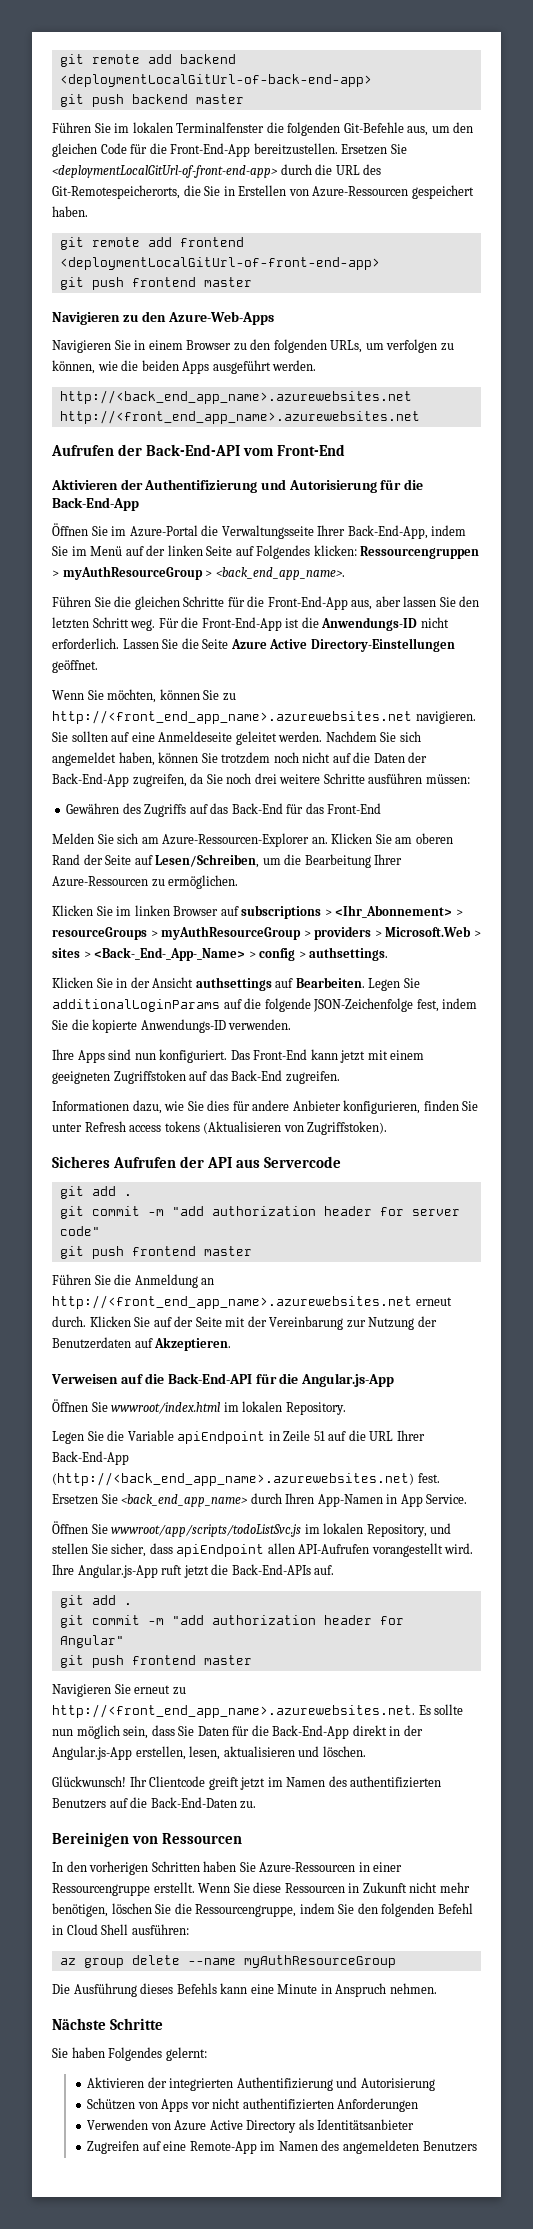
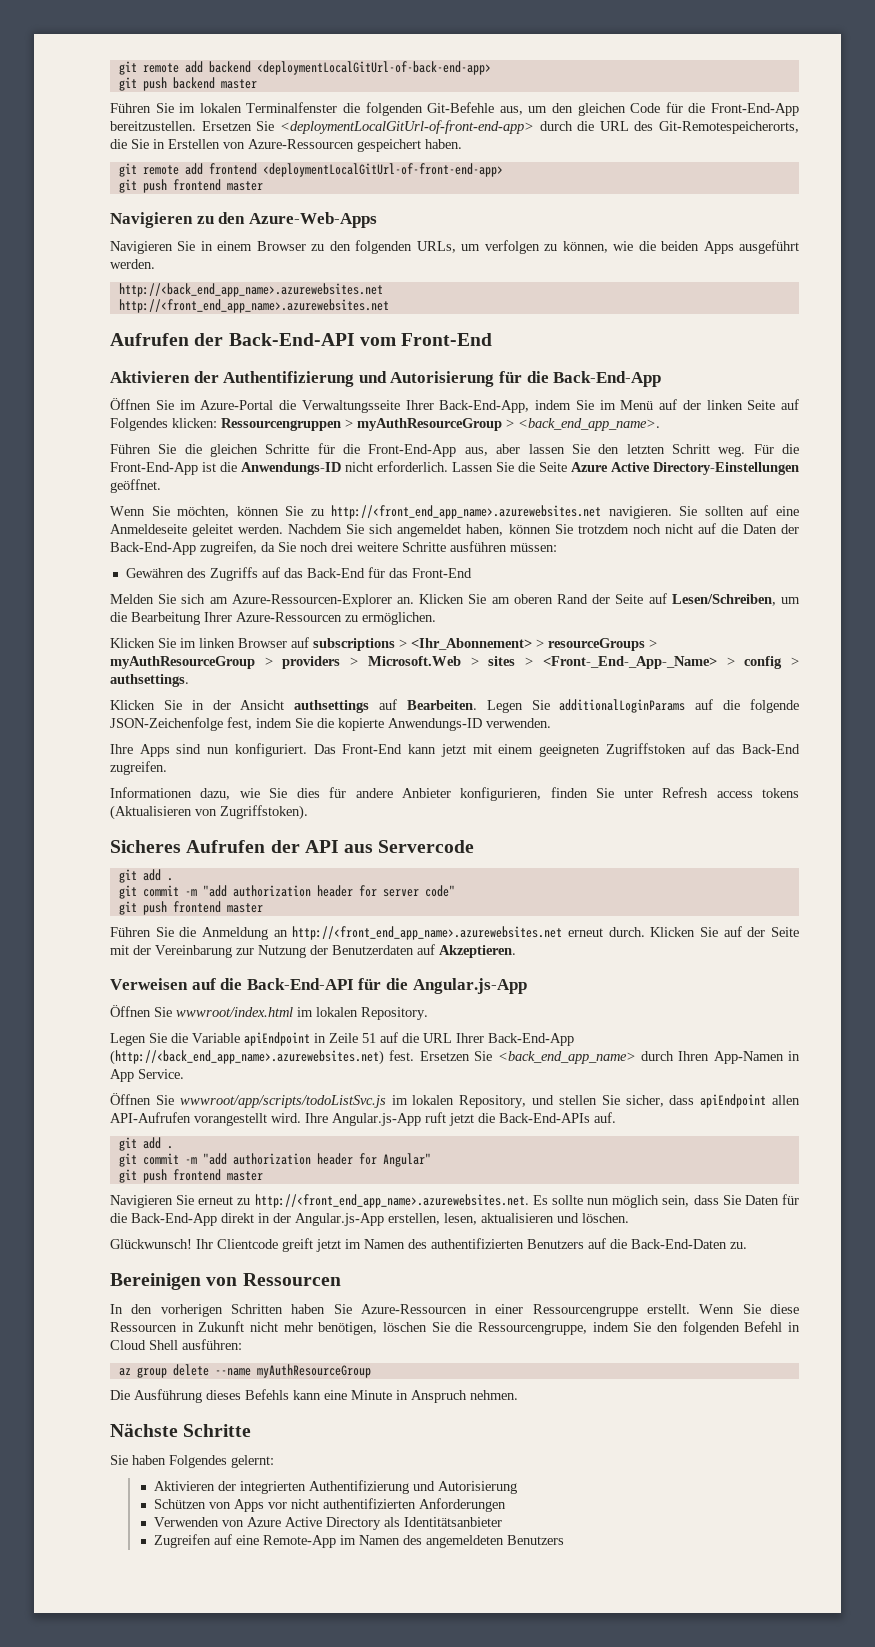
[94,947,246,961] <Back-_End-_App-_Name> -> [542,656,717,669] <Front-_End-_App-_Name>

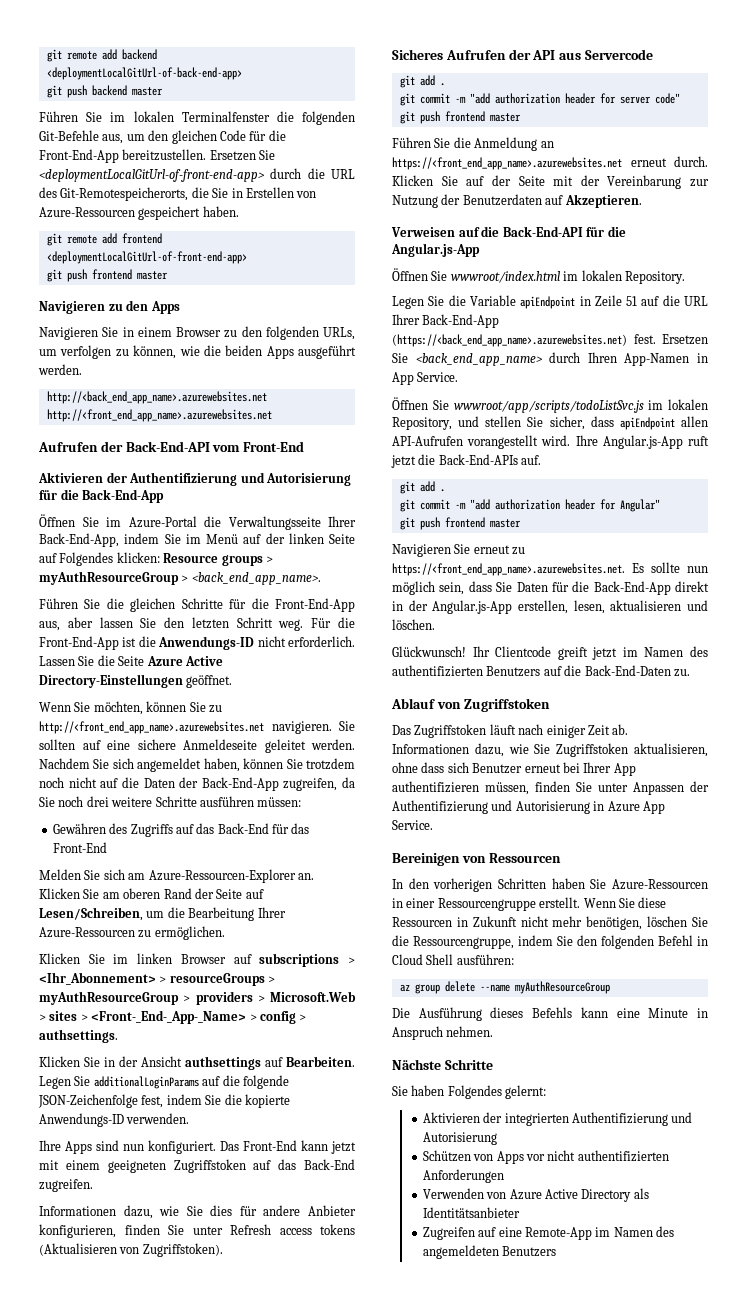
[248,212,377,228] Azure-Web-Apps -> [150,301,180,314] Apps
[221,418,341,431] Ressourcengruppen -> [163,553,263,566] Resource groups
(799, 511) none -> [137,739,176,750] sichere
[292,926,563,940] http://<front_end_app_name>.azurewebsites.net -> [392,157,622,170] https://<front_end_app_name>.azurewebsites.net
[110,1050,384,1065] (http://<back_end_app_name>.azurewebsites.net) -> [392,334,627,347] (https://<back_end_app_name>.azurewebsites.net)
[254,1194,529,1208] http://<front_end_app_name>.azurewebsites.net. -> [392,563,625,576] https://<front_end_app_name>.azurewebsites.net.
(747, 1245) none -> [391,698,550,712] [392,724,629,738] [392,743,708,757] [392,762,636,776] [392,781,709,795] [392,800,665,814] [392,820,433,830] // Ablauf von Zugriffstoken // Das Zugriffstoken läuft nach einiger Zeit ab. Informationen dazu, wie Sie Zugriffstoken aktualisieren, ohne dass sich Benutzer erneut bei Ihrer App authentifizieren müssen, finden Sie unter Anpassen der Authentifizierung und Autorisierung in Azure App Service.

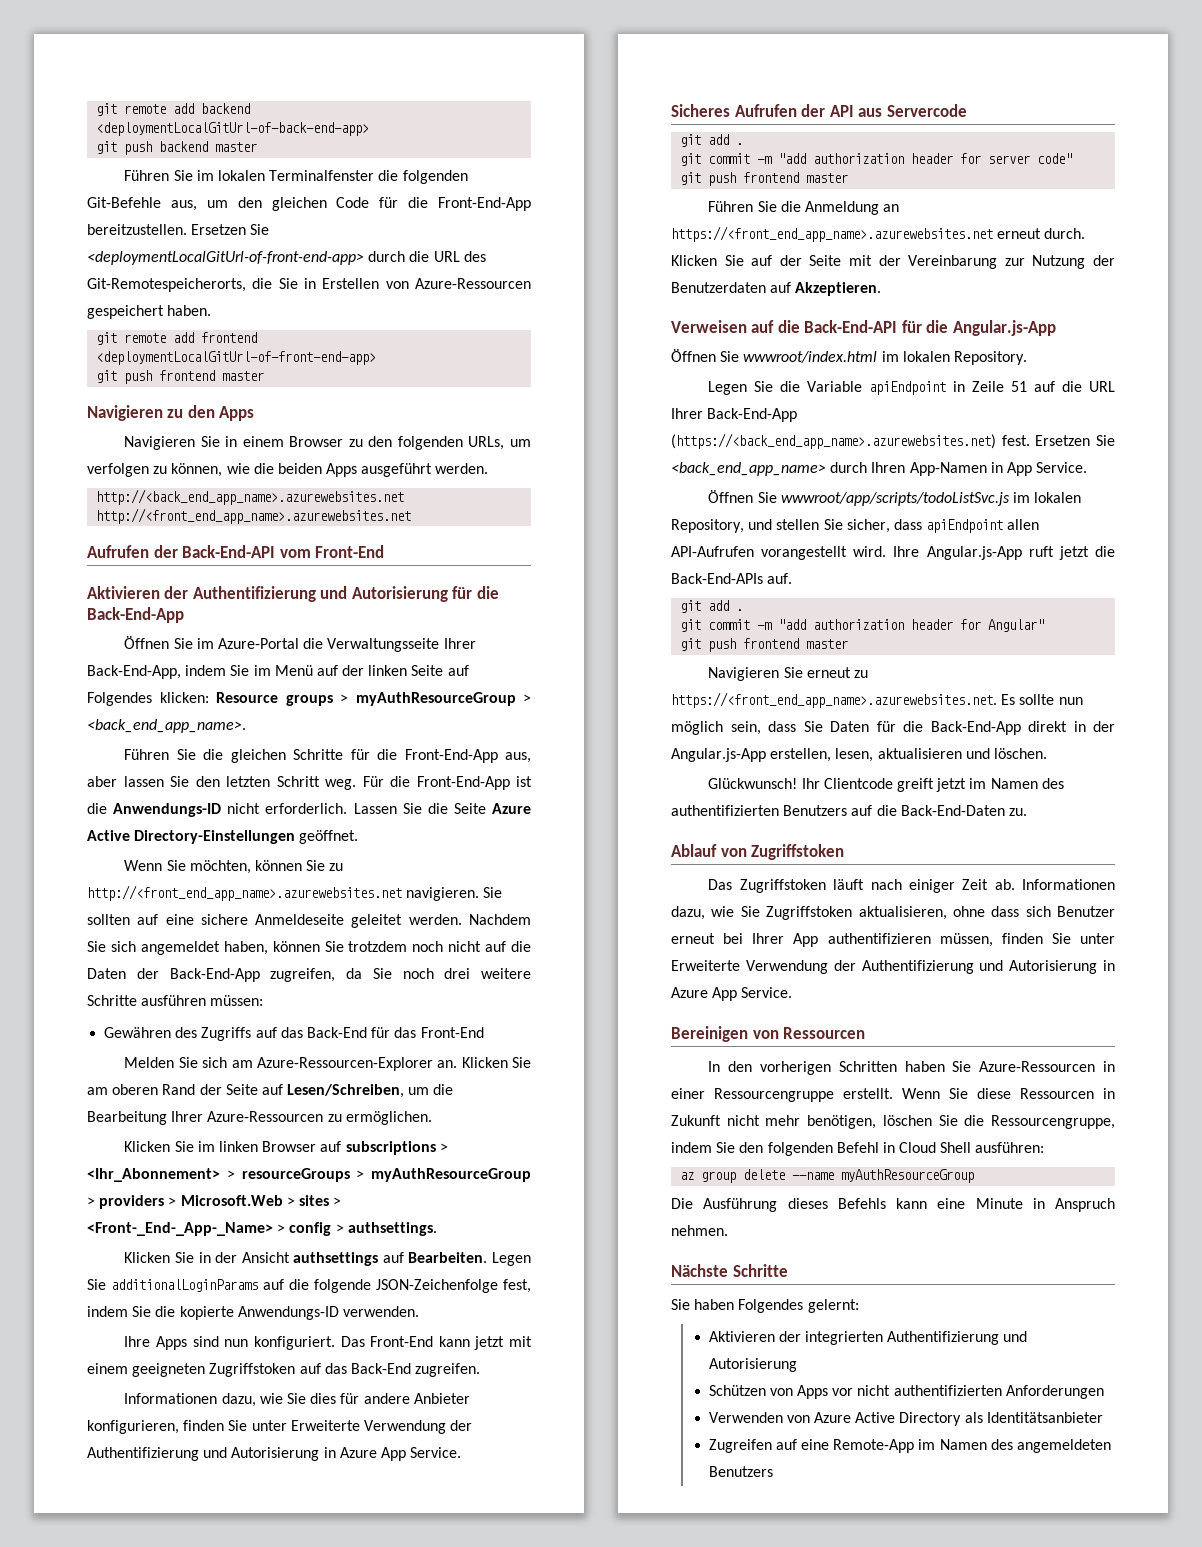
[230,1224,355,1235] [39,1243,223,1257] Refresh access tokens (Aktualisieren von Zugriffstoken). -> [290,1420,473,1434] [87,1447,462,1461] Erweiterte Verwendung der Authentifizierung und Autorisierung in Azure App Service.
[633,782,684,795] Anpassen -> [671,960,828,974] Erweiterte Verwendung

